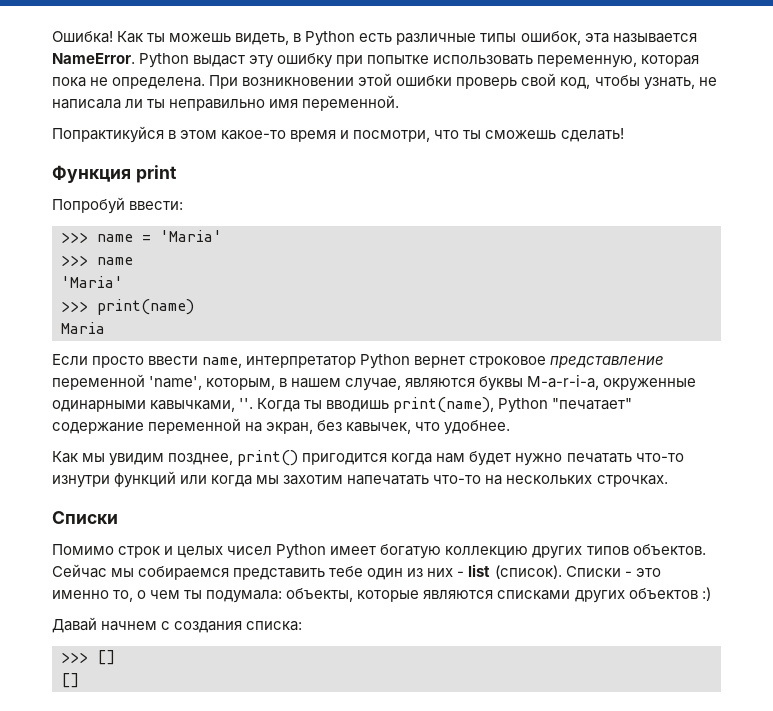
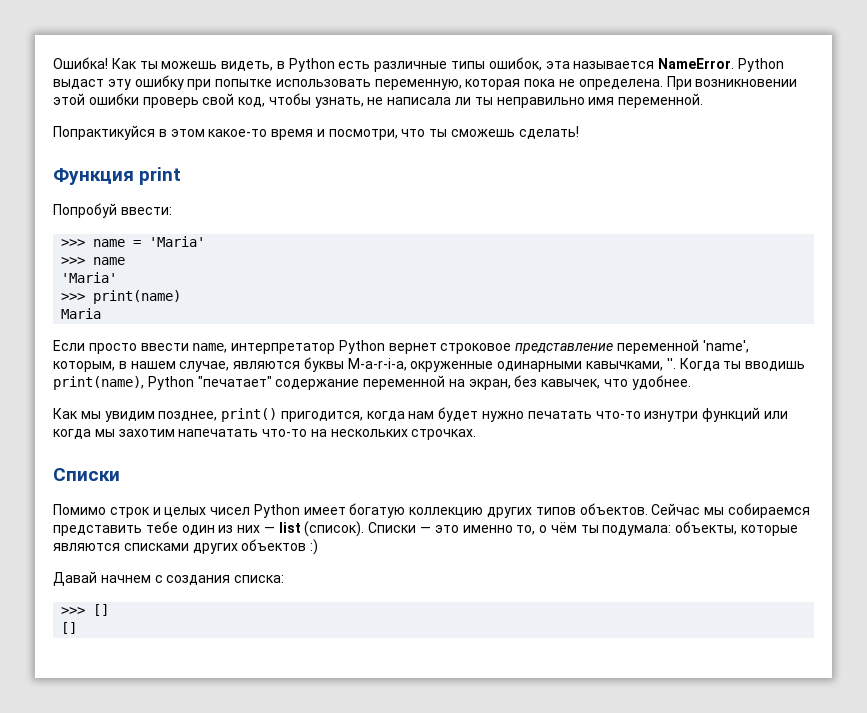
[302,453,388,465] пригодится -> [280,411,363,422] пригодится,
[457,571,465,577] - -> [263,527,275,533] —
[624,571,632,577] - -> [420,527,432,533] —
[150,590,181,599] чем -> [550,522,577,533] чём

